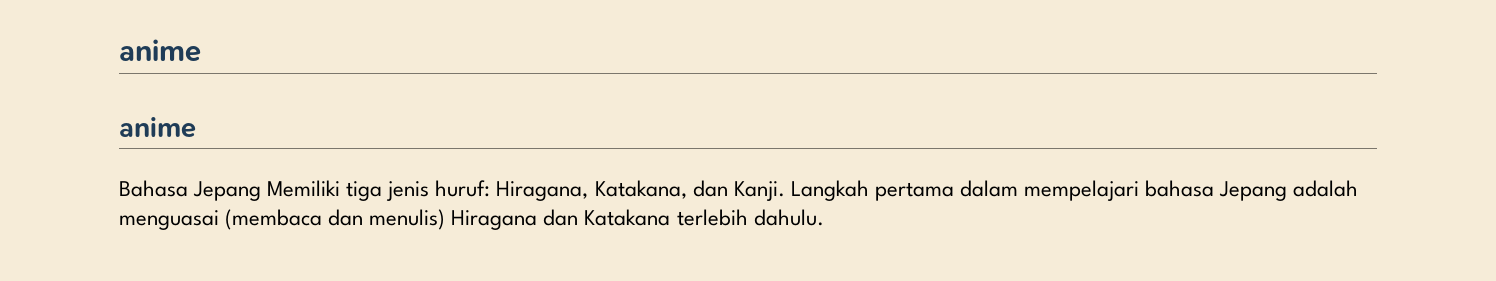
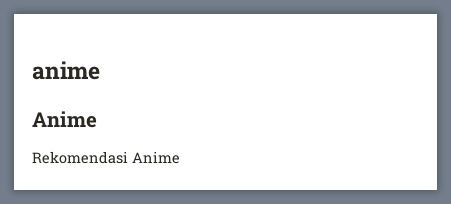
[119,39,201,62] [119,117,196,138] [119,180,1359,201] [119,209,824,230] anime // anime // Bahasa Jepang Memiliki tiga jenis huruf: Hiragana, Katakana, dan Kanji. Langkah pertama dalam mempelajari bahasa Jepang adalah menguasai (membaca dan menulis) Hiragana dan Katakana terlebih dahulu. -> [32,61,100,80] [32,111,97,128] [32,151,180,164] anime // Anime // Rekomendasi Anime

